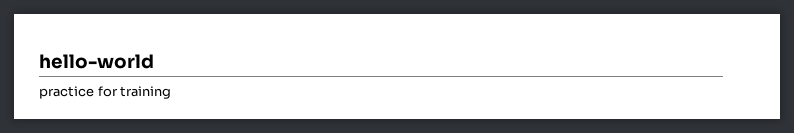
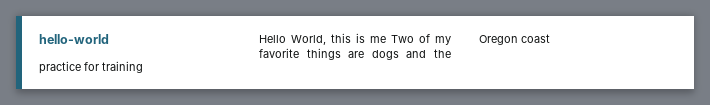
(172, 92) none -> [259,33,451,45] [259,48,451,60] [479,34,550,45] // Hello World, this is me Two of my favorite things are dogs and the Oregon coast

